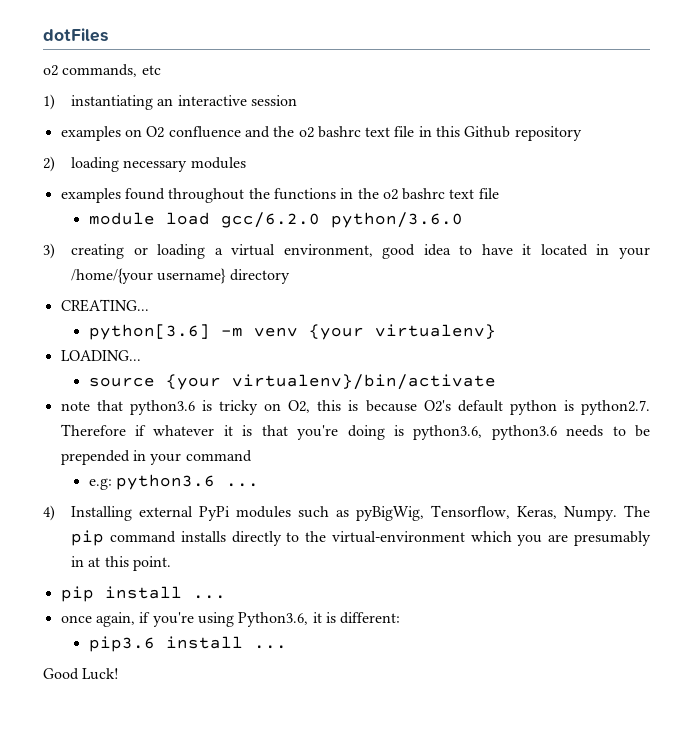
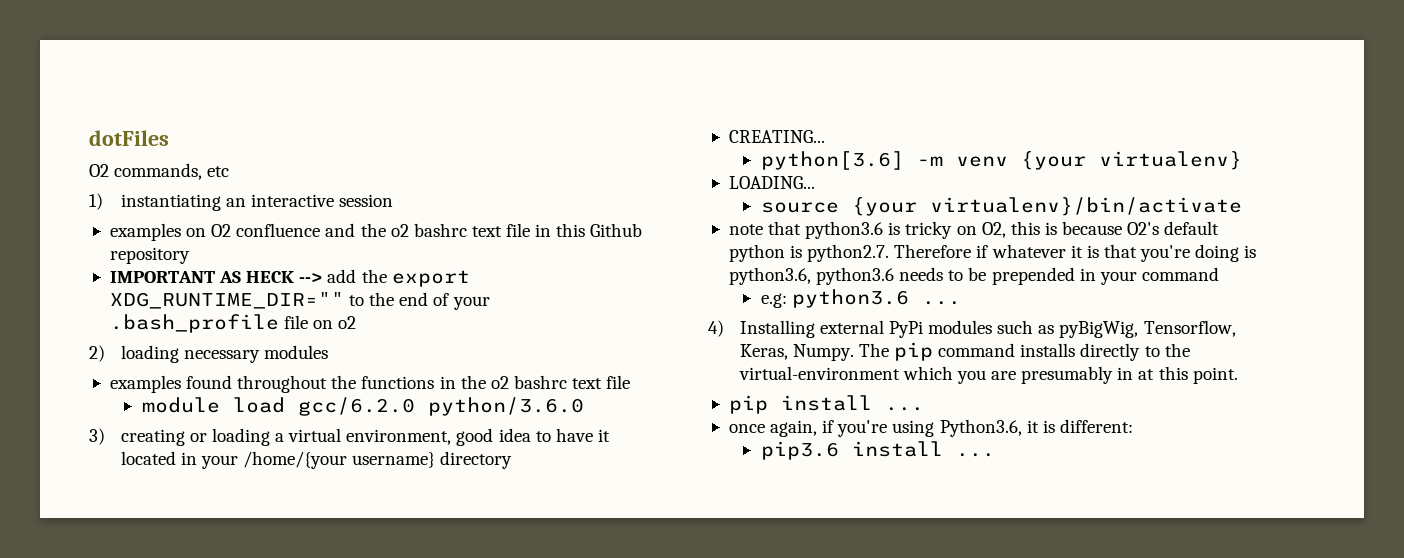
[43,65,58,76] o2 -> [89,164,109,177] O2
(582, 133) none -> [109,269,470,287] [109,292,490,310] [109,314,357,333] // IMPORTANT AS HECK --> add the export XDG_RUNTIME_DIR="" to the end of your .bash_profile file on o2
[43,668,120,680] // Good Luck! -> (995, 455) none

